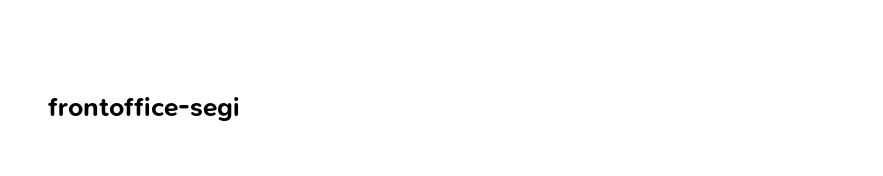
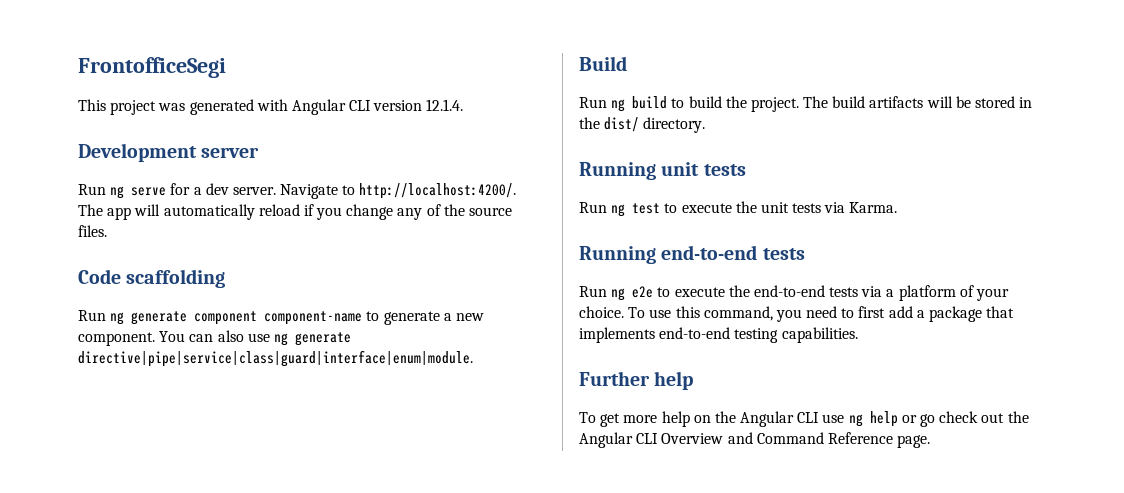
[48,97,240,121] frontoffice-segi -> [78,57,226,78] [78,99,464,115] [78,143,260,162] [78,183,517,199] [78,204,513,220] [78,225,107,237] [78,269,226,288] [78,310,484,325] [78,330,351,346] [78,350,473,367] [579,56,627,71] [579,96,1033,112] [579,117,706,133] [579,162,746,180] [579,201,898,217] [579,245,805,264] [579,285,1010,301] [579,306,1015,322] [579,327,858,343] [579,371,694,390] [579,411,1029,427] [579,432,931,448] FrontofficeSegi // This project was generated with Angular CLI version 12.1.4. // Development server // Run ng serve for a dev server. Navigate to http://localhost:4200/. The app will automatically reload if you change any of the source files. // Code scaffolding // Run ng generate component component-name to generate a new component. You can also use ng generate directive|pipe|service|class|guard|interface|enum|module. // Build // Run ng build to build the project. The build artifacts will be stored in the dist/ directory. // Running unit tests // Run ng test to execute the unit tests via Karma. // Running end-to-end tests // Run ng e2e to execute the end-to-end tests via a platform of your choice. To use this command, you need to first add a package that implements end-to-end testing capabilities. // Further help // To get more help on the Angular CLI use ng help or go check out the Angular CLI Overview and Command Reference page.

